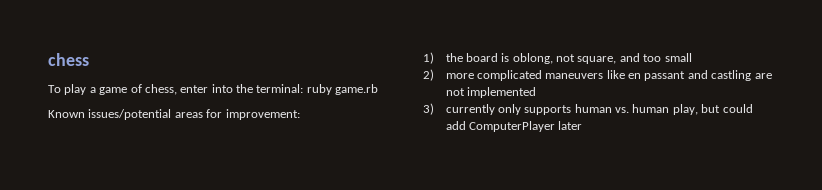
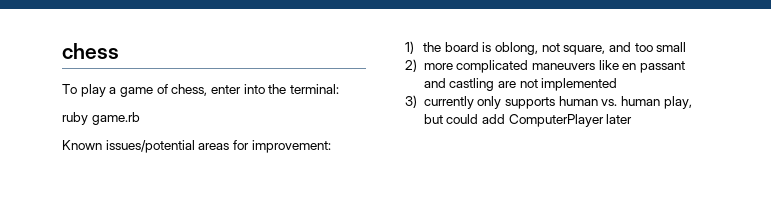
(304, 88) none -> (339, 89) //

